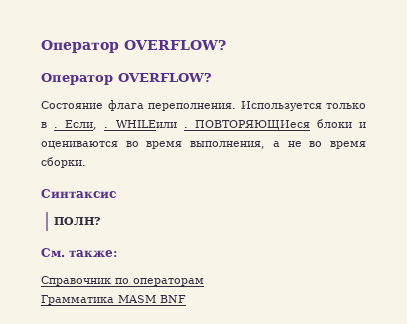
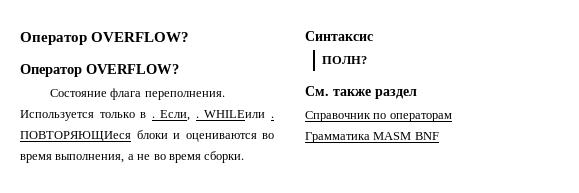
[69,250,117,257] также: -> [333,89,417,99] также раздел

